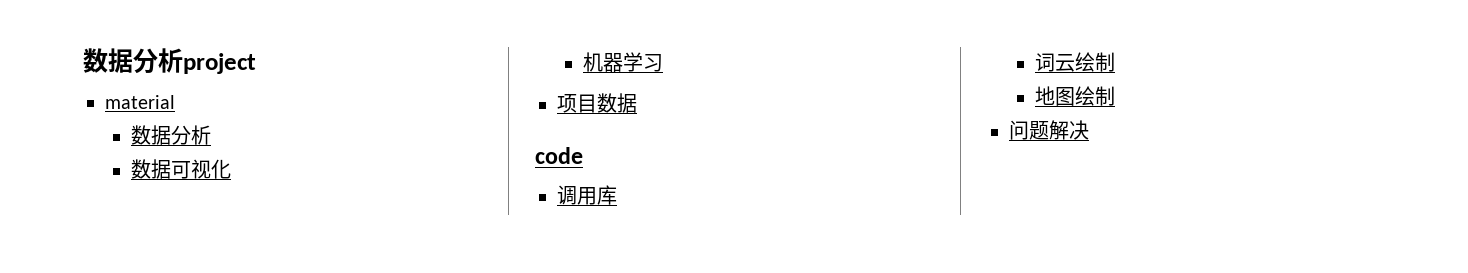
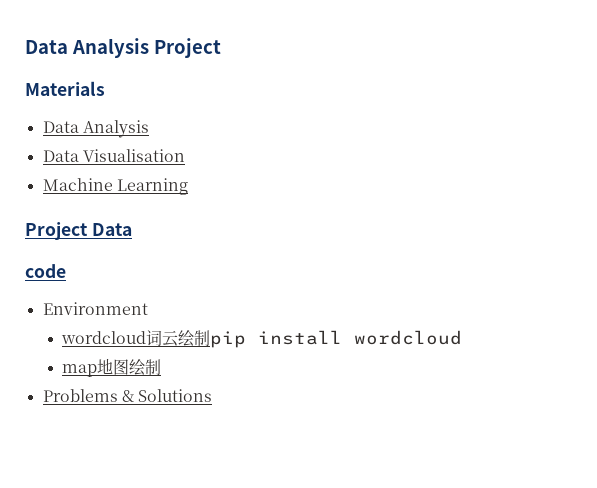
[83,48,256,74] [105,95,175,109] [131,125,212,145] [131,159,232,179] [583,52,664,72] [557,93,637,113] 数据分析project // material // 数据分析 // 数据可视化 // 机器学习 // 项目数据 -> [25,38,221,58] [25,81,105,96] [42,120,149,138] [42,149,185,162] [42,178,188,195] [25,222,132,240] Data Analysis Project // Materials // Data Analysis // Data Visualisation // Machine Learning // Project Data
[557,185,617,205] 调用库 // -> [42,302,148,315] [61,331,147,344] Environment // wordcloud
(1116, 62) // -> [210,330,463,348] [62,364,98,377] pip install wordcloud // map
[1009,120,1089,140] 问题解决 -> [42,389,213,402] Problems & Solutions

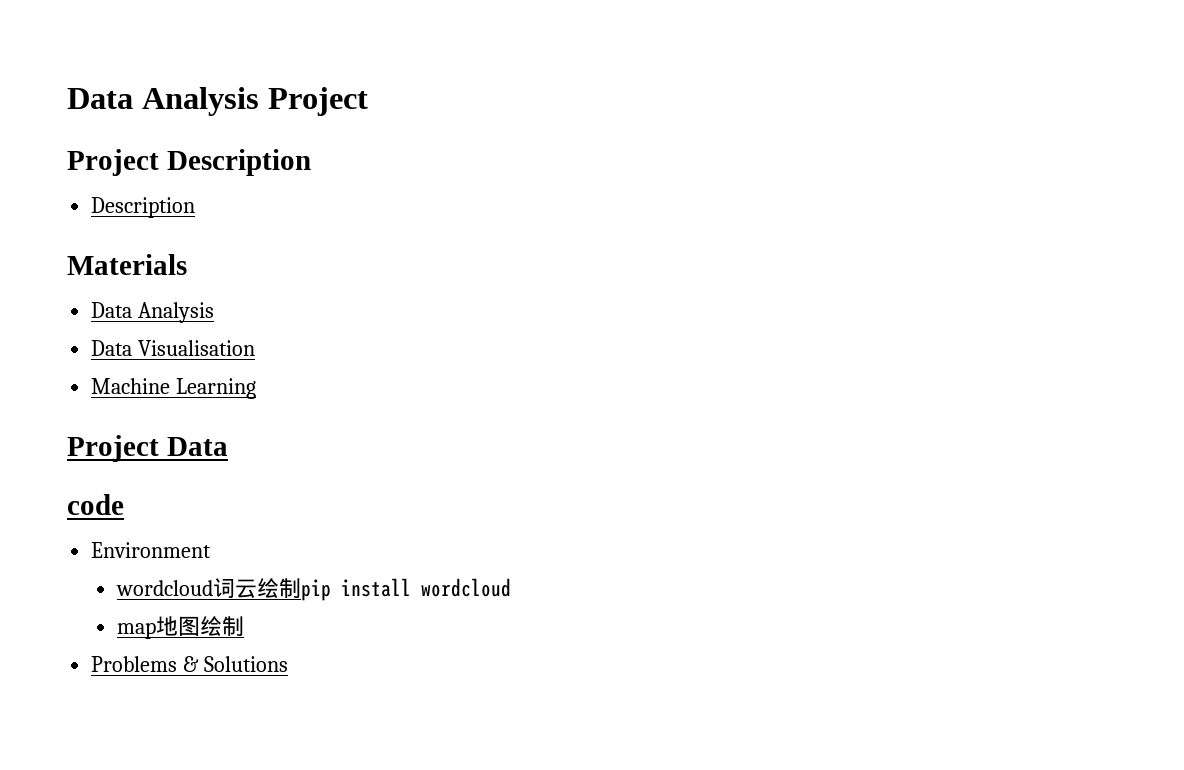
(221, 48) none -> [67,149,311,176] [91,197,196,218] // Project Description // Description

